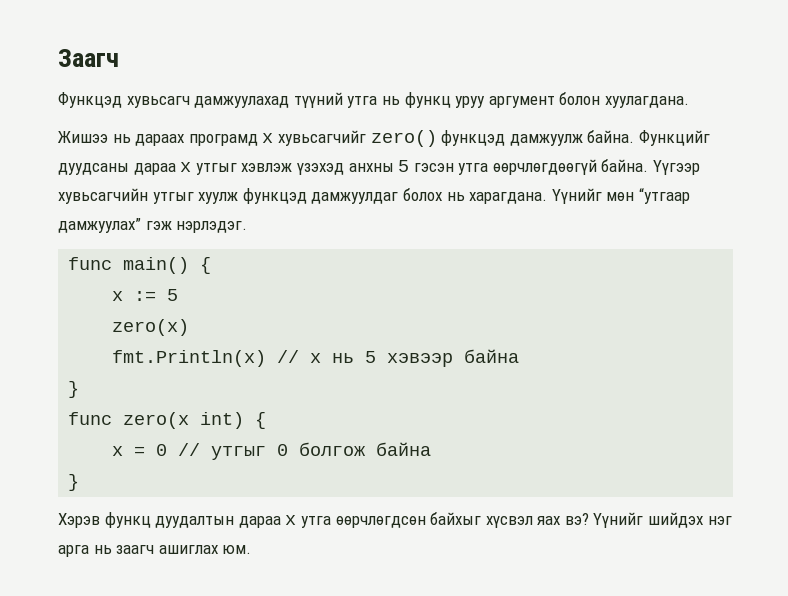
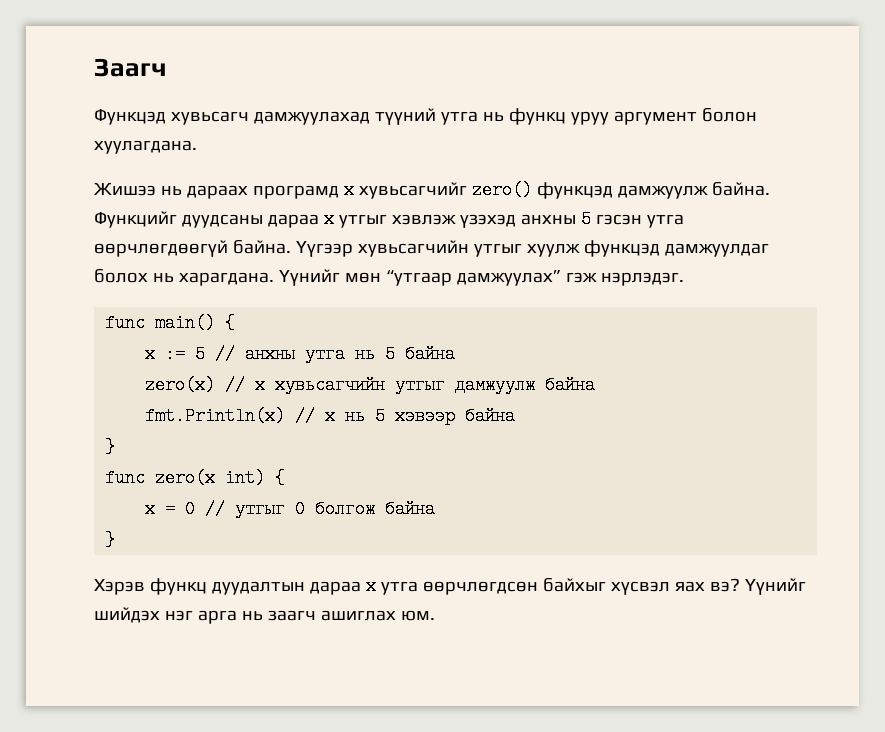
[112,319,190,336] // zero(x) -> [215,345,456,363] [145,376,596,394] // анхны утга нь 5 байна // zero(x) // x хувьсагчийн утгыг дамжуулж байна

